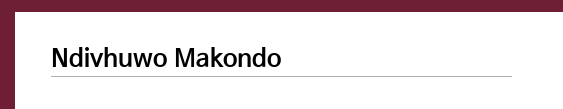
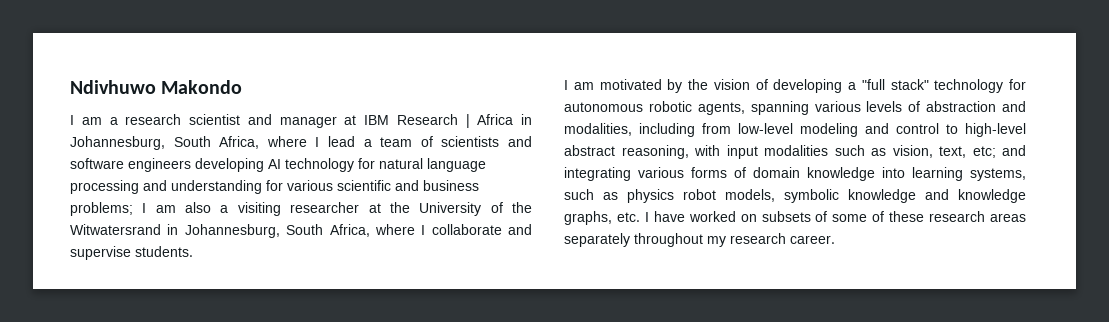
(281, 57) none -> [70,114,532,128] [70,136,533,150] [70,158,486,172] [70,180,479,194] [70,202,532,216] [70,224,532,238] [70,246,193,260] [564,79,1026,93] [564,101,1026,115] [564,123,1026,137] [564,145,1026,159] [564,167,1026,181] [564,189,1026,203] [564,211,1026,225] [564,233,835,247] // I am a research scientist and manager at IBM Research | Africa in Johannesburg, South Africa, where I lead a team of scientists and software engineers developing AI technology for natural language processing and understanding for various scientific and business problems; I am also a visiting researcher at the University of the Witwatersrand in Johannesburg, South Africa, where I collaborate and supervise students. // I am motivated by the vision of developing a "full stack" technology for autonomous robotic agents, spanning various levels of abstraction and modalities, including from low-level modeling and control to high-level abstract reasoning, with input modalities such as vision, text, etc; and integrating various forms of domain knowledge into learning systems, such as physics robot models, symbolic knowledge and knowledge graphs, etc. I have worked on subsets of some of these research areas separately throughout my research career.

